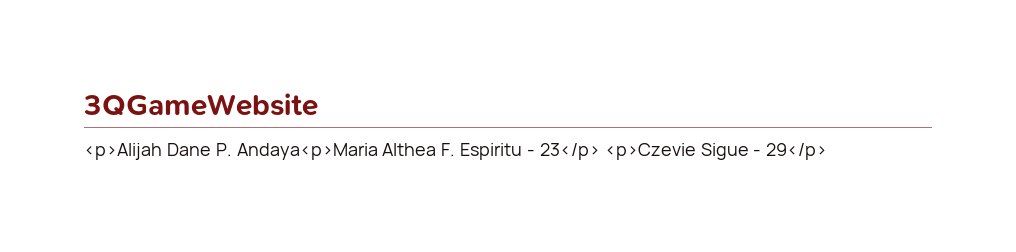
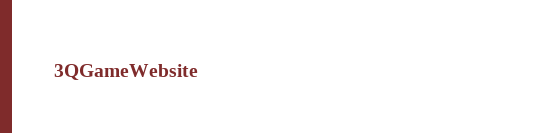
[84,143,828,160] // <p>Alijah Dane P. Andaya<p>Maria Althea F. Espiritu - 23</p> <p>Czevie Sigue - 29</p> -> (198, 72) none

